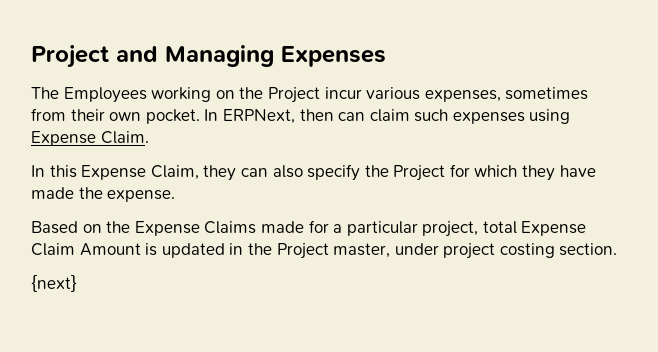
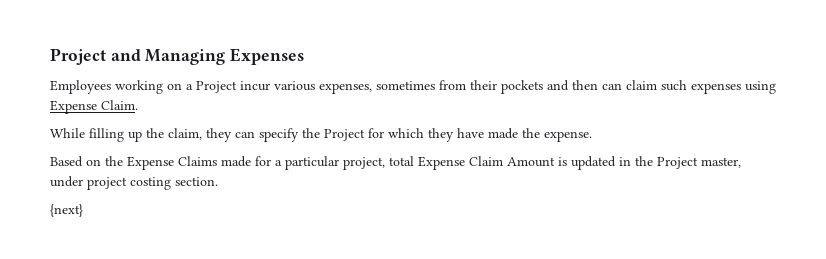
[31,87,59,99] The -> (305, 56) none
[239,87,264,99] the -> [186,84,193,90] a
[109,109,295,124] own pocket. In ERPNext, -> [501,80,569,94] pockets and
[31,165,199,180] In this Expense Claim, -> [50,128,202,142] While filling up the claim,
[272,165,303,178] also -> (255, 134) none

